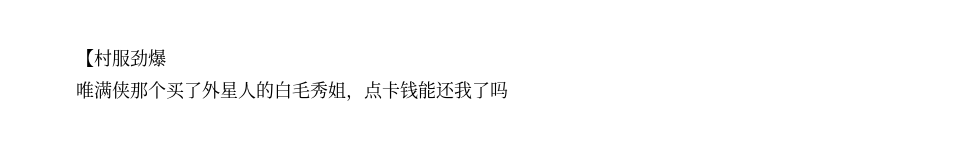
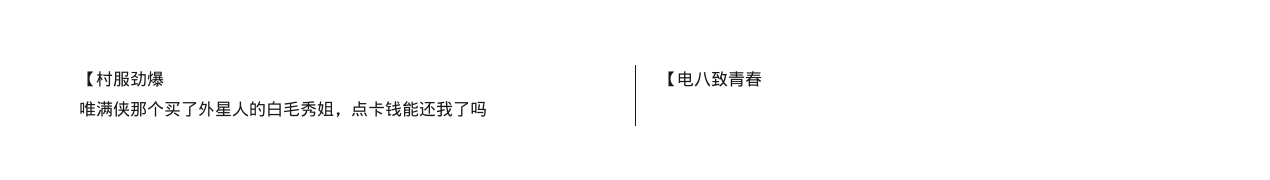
(508, 90) none -> [660,71,762,87] // 【电八致青春

